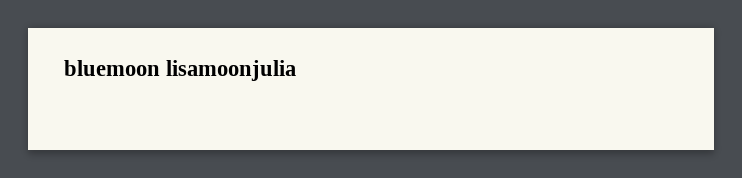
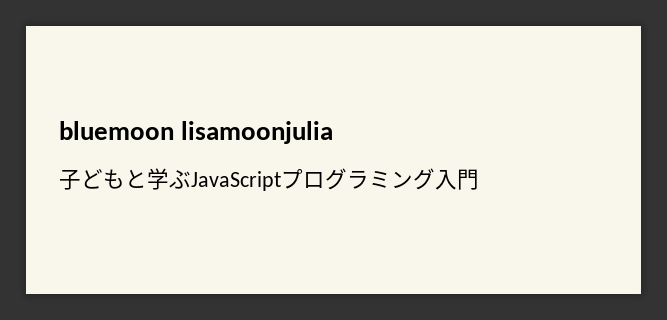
(297, 70) none -> [59,168,479,191] // 子どもと学ぶJavaScriptプログラミング入門

